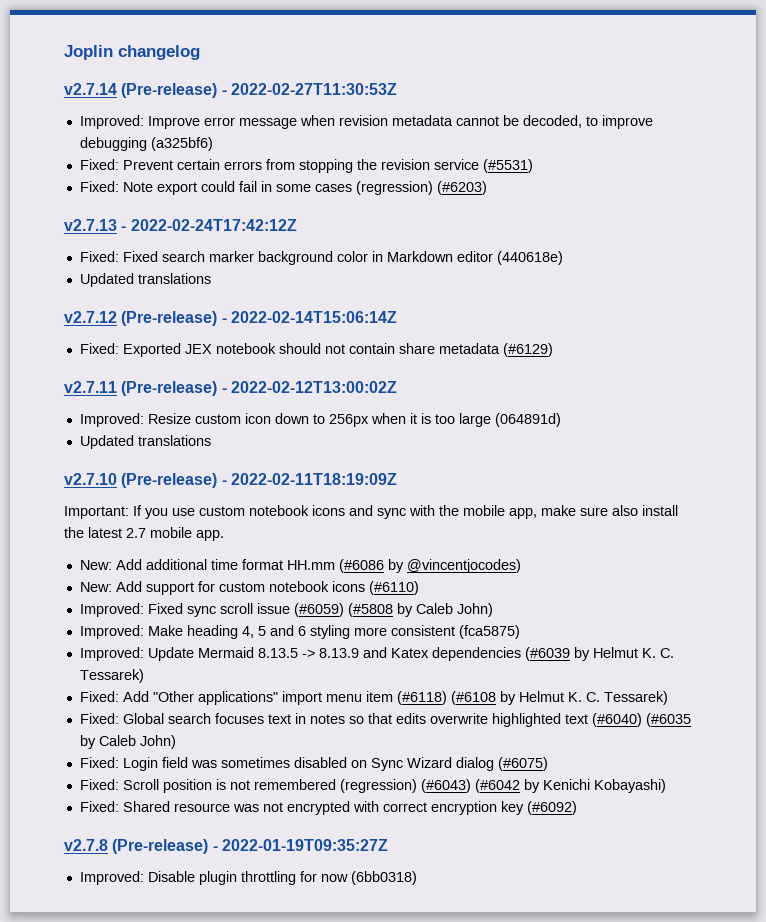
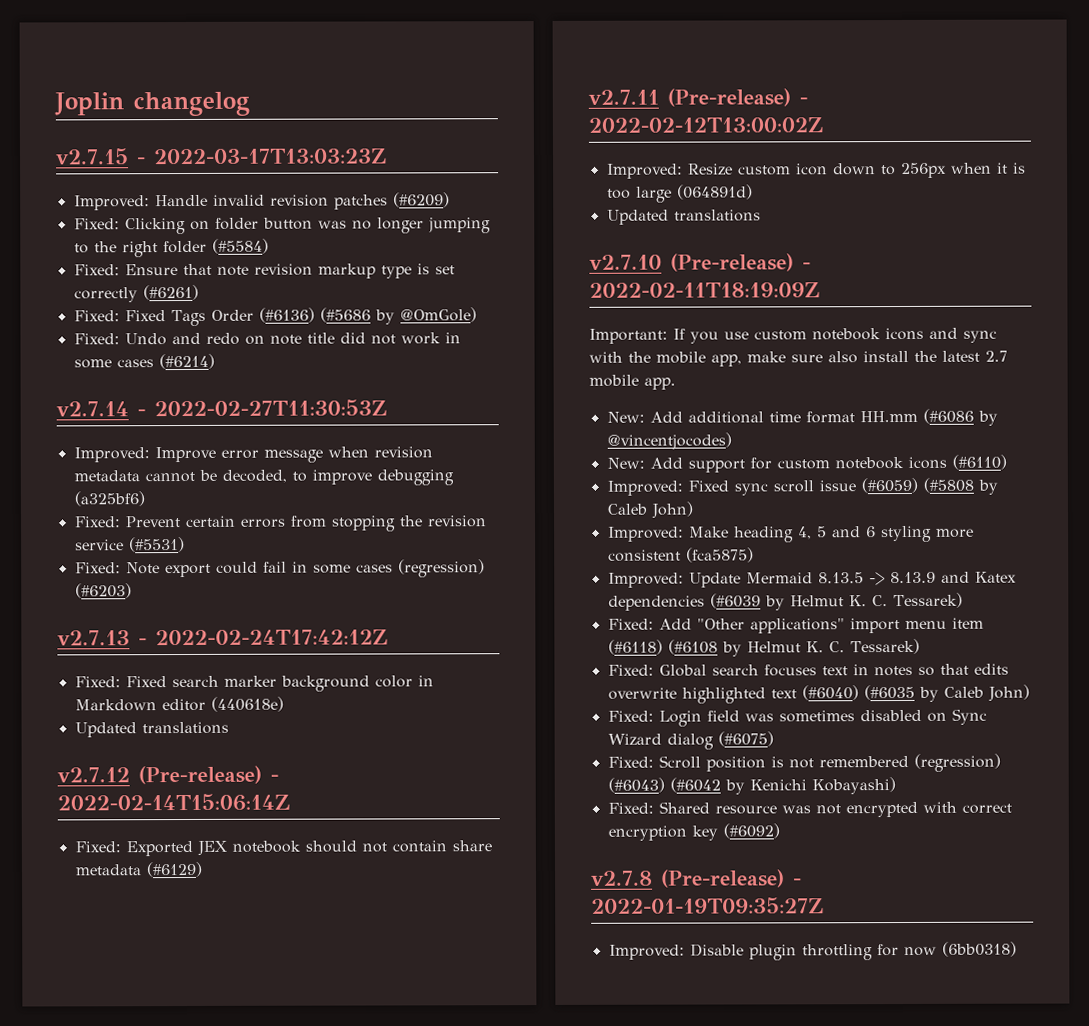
(200, 52) none -> [55,148,387,165] [73,192,450,211] [73,217,491,235] [73,238,269,258] [73,263,455,279] [73,284,199,303] [73,307,477,327] [73,332,461,346] [73,353,215,370] // v2.7.15 - 2022-03-17T13:03:23Z // Improved: Handle invalid revision patches (#6209) // Fixed: Clicking on folder button was no longer jumping to the right folder (#5584) // Fixed: Ensure that note revision markup type is set correctly (#6261) // Fixed: Fixed Tags Order (#6136) (#5686 by @OmGole) // Fixed: Undo and redo on note title did not work in some cases (#6214)
[121,83,218,98] (Pre-release) -> (129, 409) none

